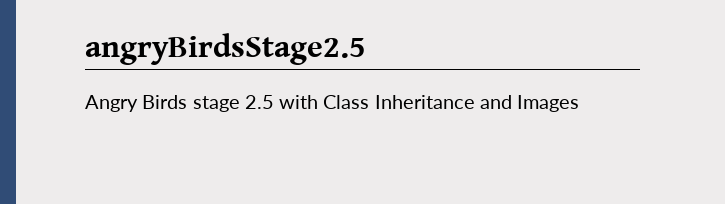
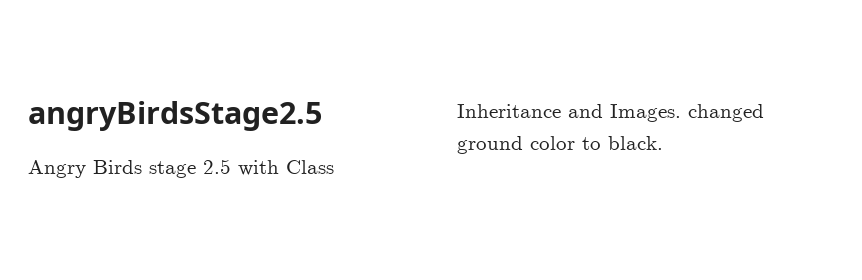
[517,95,580,112] Images -> [610,104,764,122] [457,136,663,154] Images. changed ground color to black.

